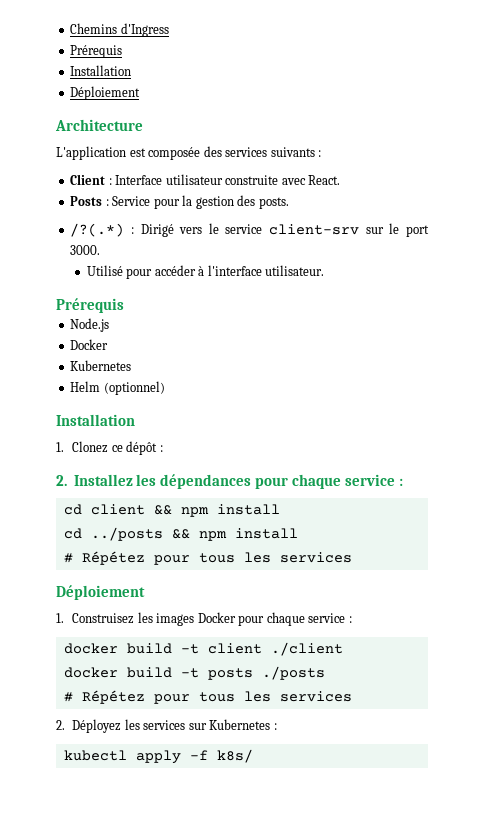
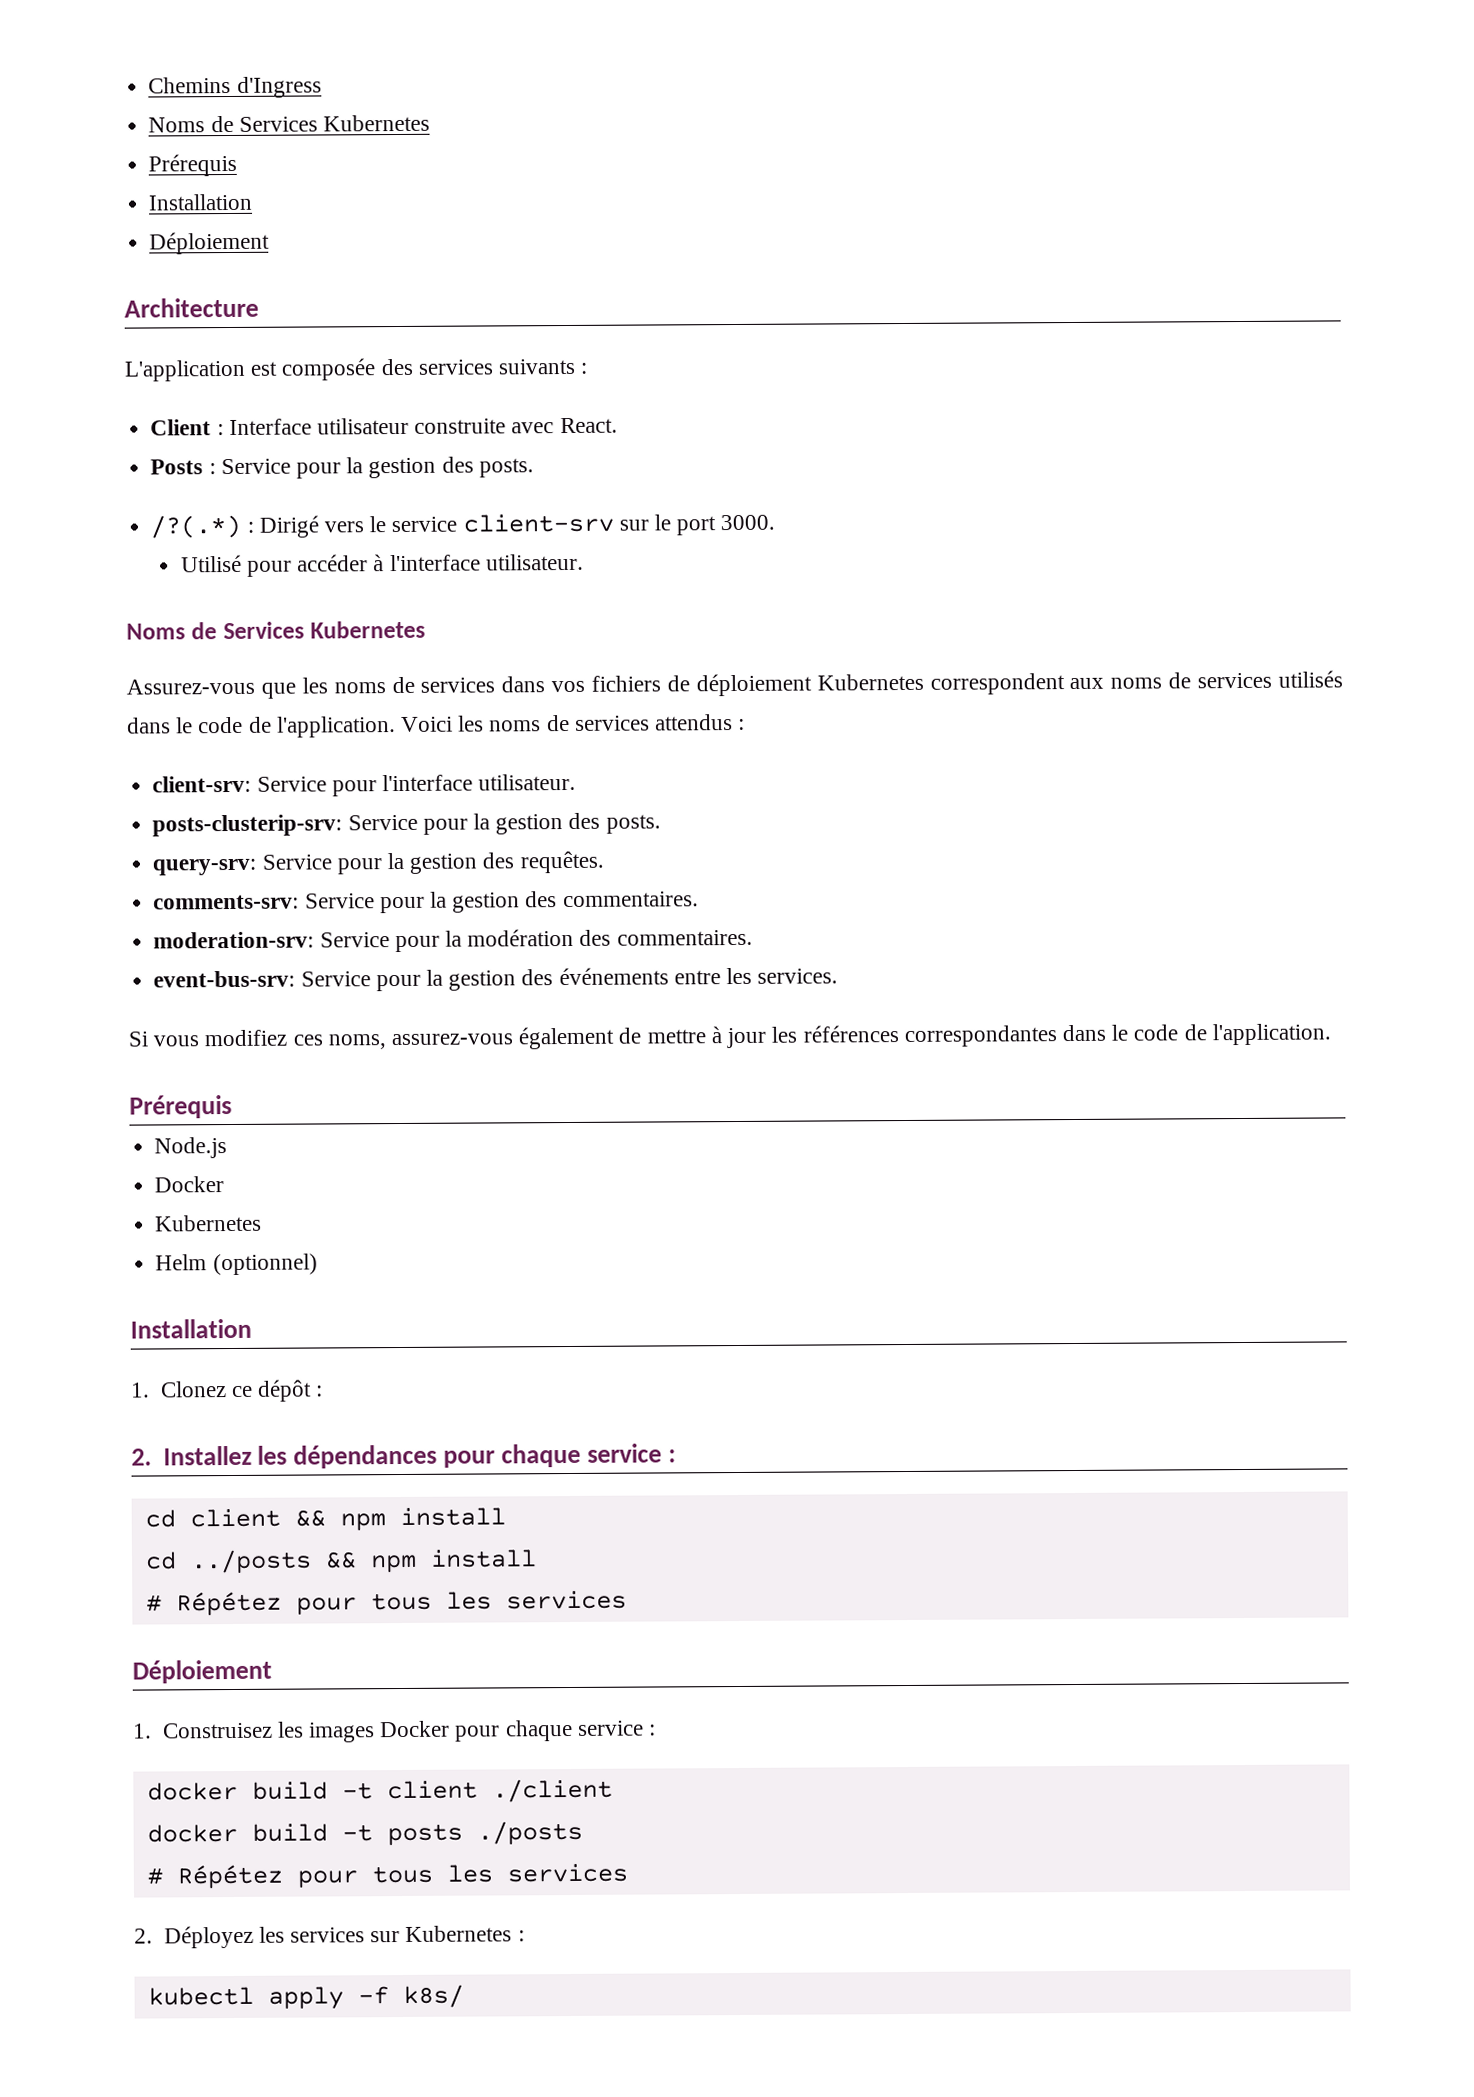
(169, 30) none -> [148,114,430,133] // Noms de Services Kubernetes
(325, 270) none -> [126,620,427,640] [126,670,1343,699] [127,714,746,738] [152,773,577,797] [152,812,661,837] [152,850,604,876] [153,891,699,914] [153,928,753,953] [153,967,839,992] [128,1023,1331,1050] // Noms de Services Kubernetes // Assurez-vous que les noms de services dans vos fichiers de déploiement Kubernetes correspondent aux noms de services utilisés dans le code de l'application. Voici les noms de services attendus : // client-srv: Service pour l'interface utilisateur. // posts-clusterip-srv: Service pour la gestion des posts. // query-srv: Service pour la gestion des requêtes. // comments-srv: Service pour la gestion des commentaires. // moderation-srv: Service pour la modération des commentaires. // event-bus-srv: Service pour la gestion des événements entre les services. // Si vous modifiez ces noms, assurez-vous également de mettre à jour les références correspondantes dans le code de l'application.

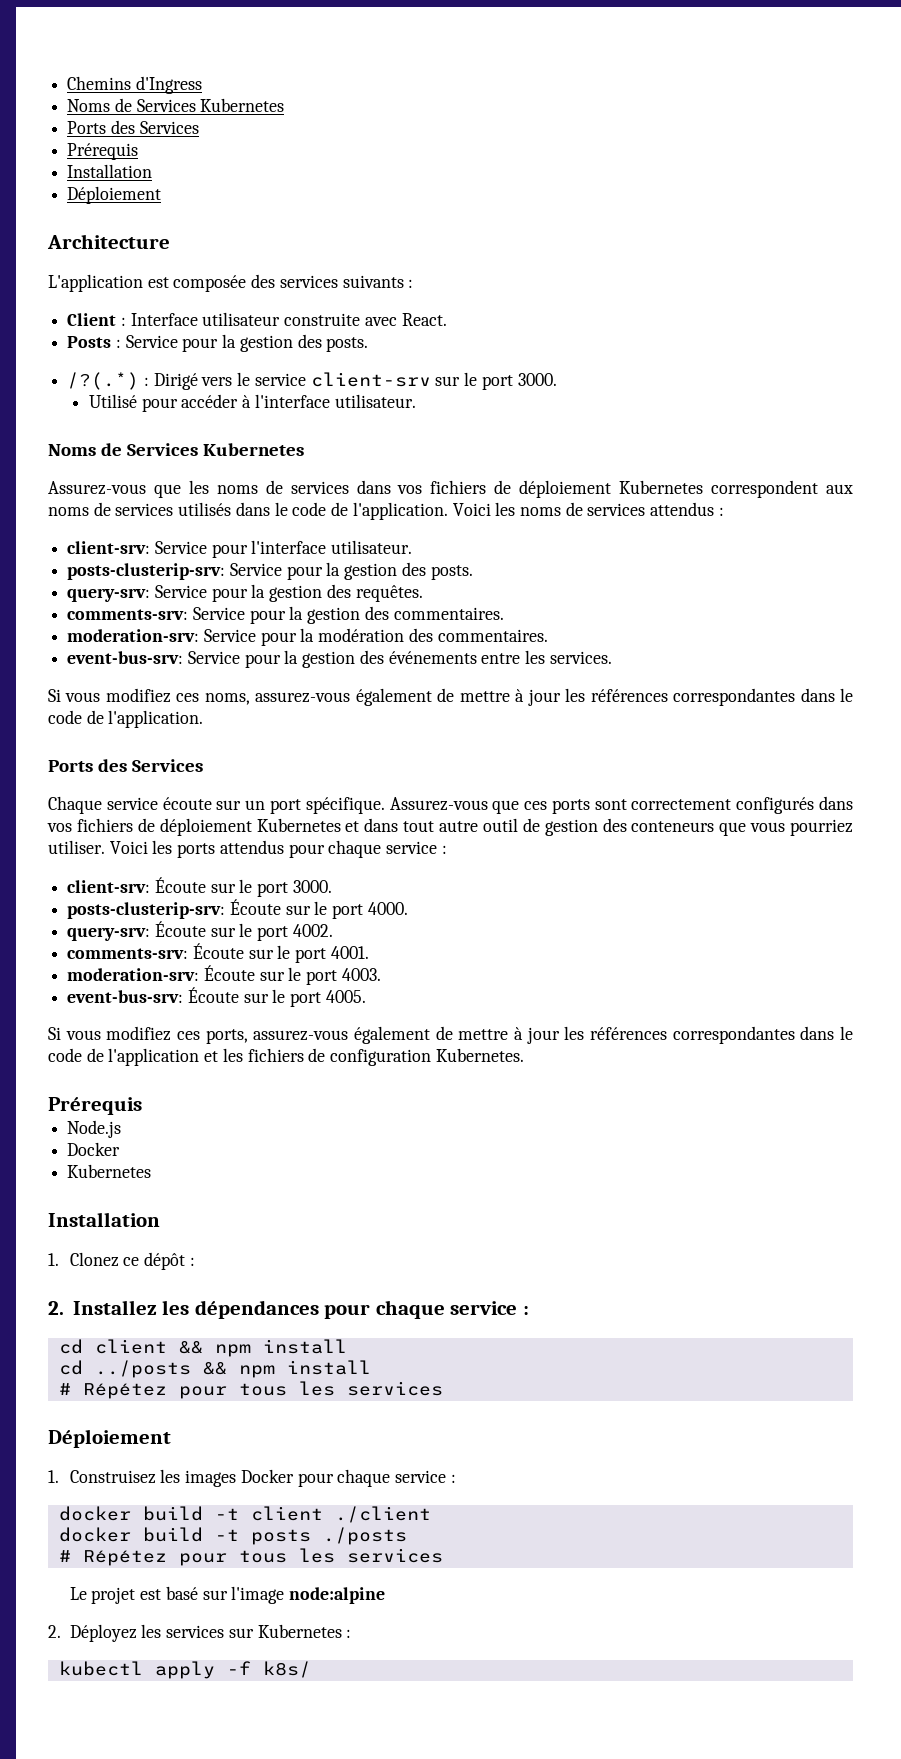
(430, 123) none -> [67,120,199,134] // Ports des Services
(1331, 1034) none -> [48,759,204,772] [48,796,854,814] [47,818,853,836] [48,840,447,858] [67,877,332,897] [67,899,408,919] [67,921,333,941] [67,943,369,963] [67,965,381,985] [67,987,366,1007] [48,1026,853,1044] [48,1048,524,1066] // Ports des Services // Chaque service écoute sur un port spécifique. Assurez-vous que ces ports sont correctement configurés dans vos fichiers de déploiement Kubernetes et dans tout autre outil de gestion des conteneurs que vous pourriez utiliser. Voici les ports attendus pour chaque service : // client-srv: Écoute sur le port 3000. // posts-clusterip-srv: Écoute sur le port 4000. // query-srv: Écoute sur le port 4002. // comments-srv: Écoute sur le port 4001. // moderation-srv: Écoute sur le port 4003. // event-bus-srv: Écoute sur le port 4005. // Si vous modifiez ces ports, assurez-vous également de mettre à jour les références correspondantes dans le code de l'application et les fichiers de configuration Kubernetes.
[155,1253,318,1276] // Helm (optionnel) -> (152, 1171) none
(628, 1873) none -> [69,1586,386,1604] // Le projet est basé sur l'image node:alpine

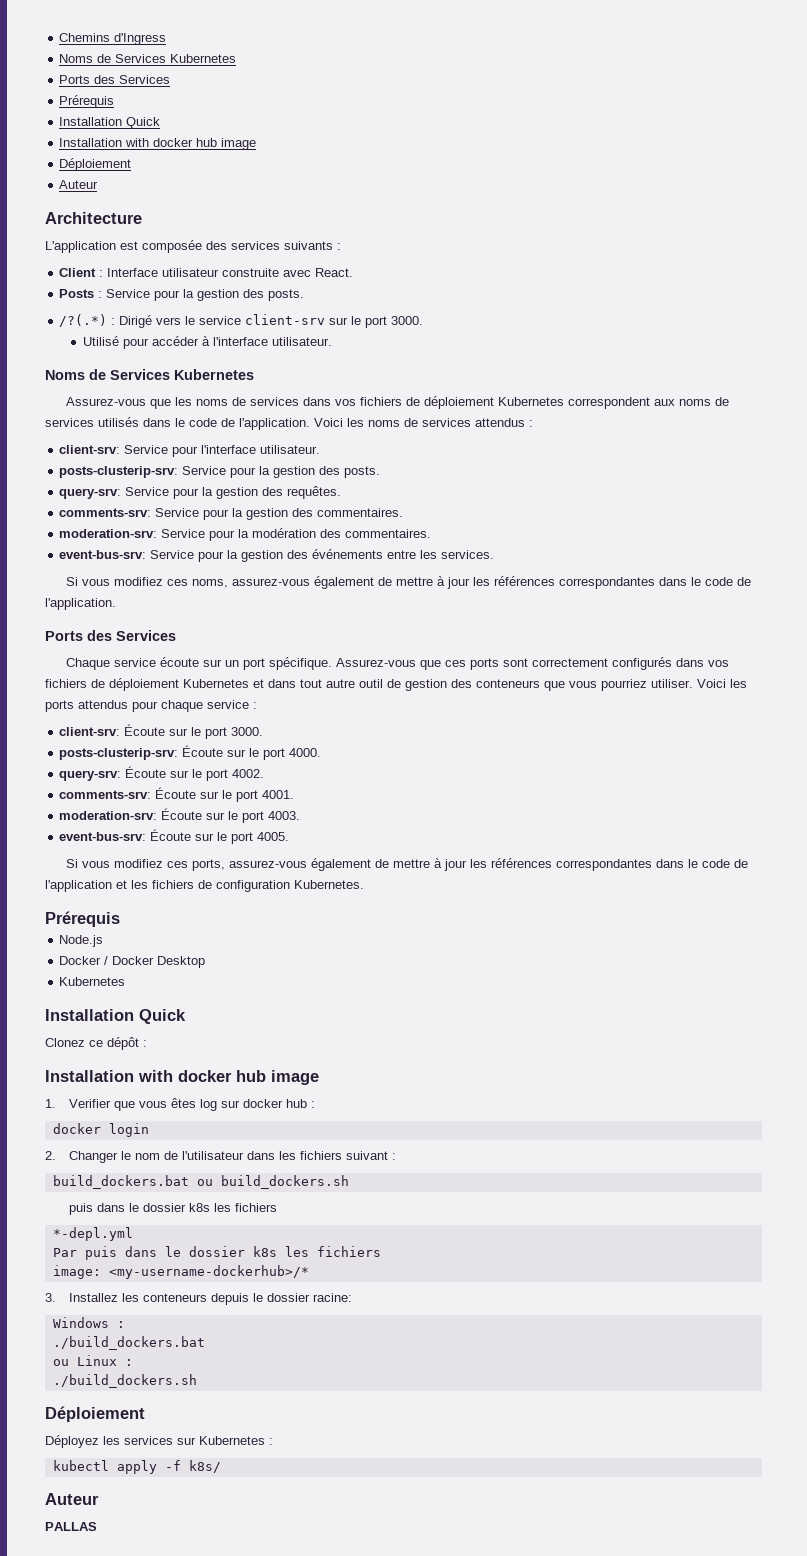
[67,186,162,204] // Déploiement -> [126,117,161,129] [59,138,257,150] [59,158,132,171] [59,180,99,189] Quick // Installation with docker hub image // Déploiement // Auteur
(121, 1149) none -> [104,956,206,968] / Docker Desktop
[48,1253,59,1266] // 1. -> [139,1009,186,1024] Quick //
[48,1300,529,1319] [58,1339,347,1357] [58,1360,371,1378] [58,1381,443,1399] [48,1429,171,1448] [48,1469,456,1487] [58,1506,431,1523] [58,1527,407,1545] [58,1548,443,1566] [69,1586,386,1604] [48,1625,61,1638] 2. Installez les dépendances pour chaque service : // cd client && npm install // cd ../posts && npm install // # Répétez pour tous les services // Déploiement // 1. Construisez les images Docker pour chaque service : // docker build -t client ./client // docker build -t posts ./posts // # Répétez pour tous les services // Le projet est basé sur l'image node:alpine // 2. -> [45,1070,319,1085] [45,1098,315,1111] [52,1123,149,1137] [45,1151,396,1163] [52,1175,349,1189] [68,1203,277,1215] [52,1227,133,1241] [52,1246,381,1260] [52,1265,309,1279] [45,1293,352,1305] [52,1317,125,1328] [52,1336,205,1350] [52,1355,133,1366] [52,1374,197,1388] [45,1406,145,1422] Installation with docker hub image // 1. Verifier que vous êtes log sur docker hub : // docker login // 2. Changer le nom de l'utilisateur dans les fichiers suivant : // build_dockers.bat ou build_dockers.sh // puis dans le dossier k8s les fichiers // *-depl.yml // Par puis dans le dossier k8s les fichiers // image: <my-username-dockerhub>/* // 3. Installez les conteneurs depuis le dossier racine: // Windows : // ./build_dockers.bat // ou Linux : // ./build_dockers.sh // Déploiement //
(311, 1669) none -> [45,1493,99,1505] [45,1522,97,1531] // Auteur // PALLAS

